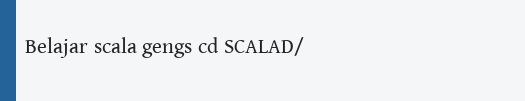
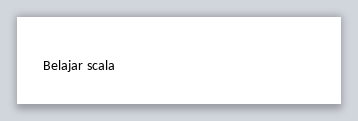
[142,37,304,58] gengs cd SCALAD/ -> (115, 65) none

